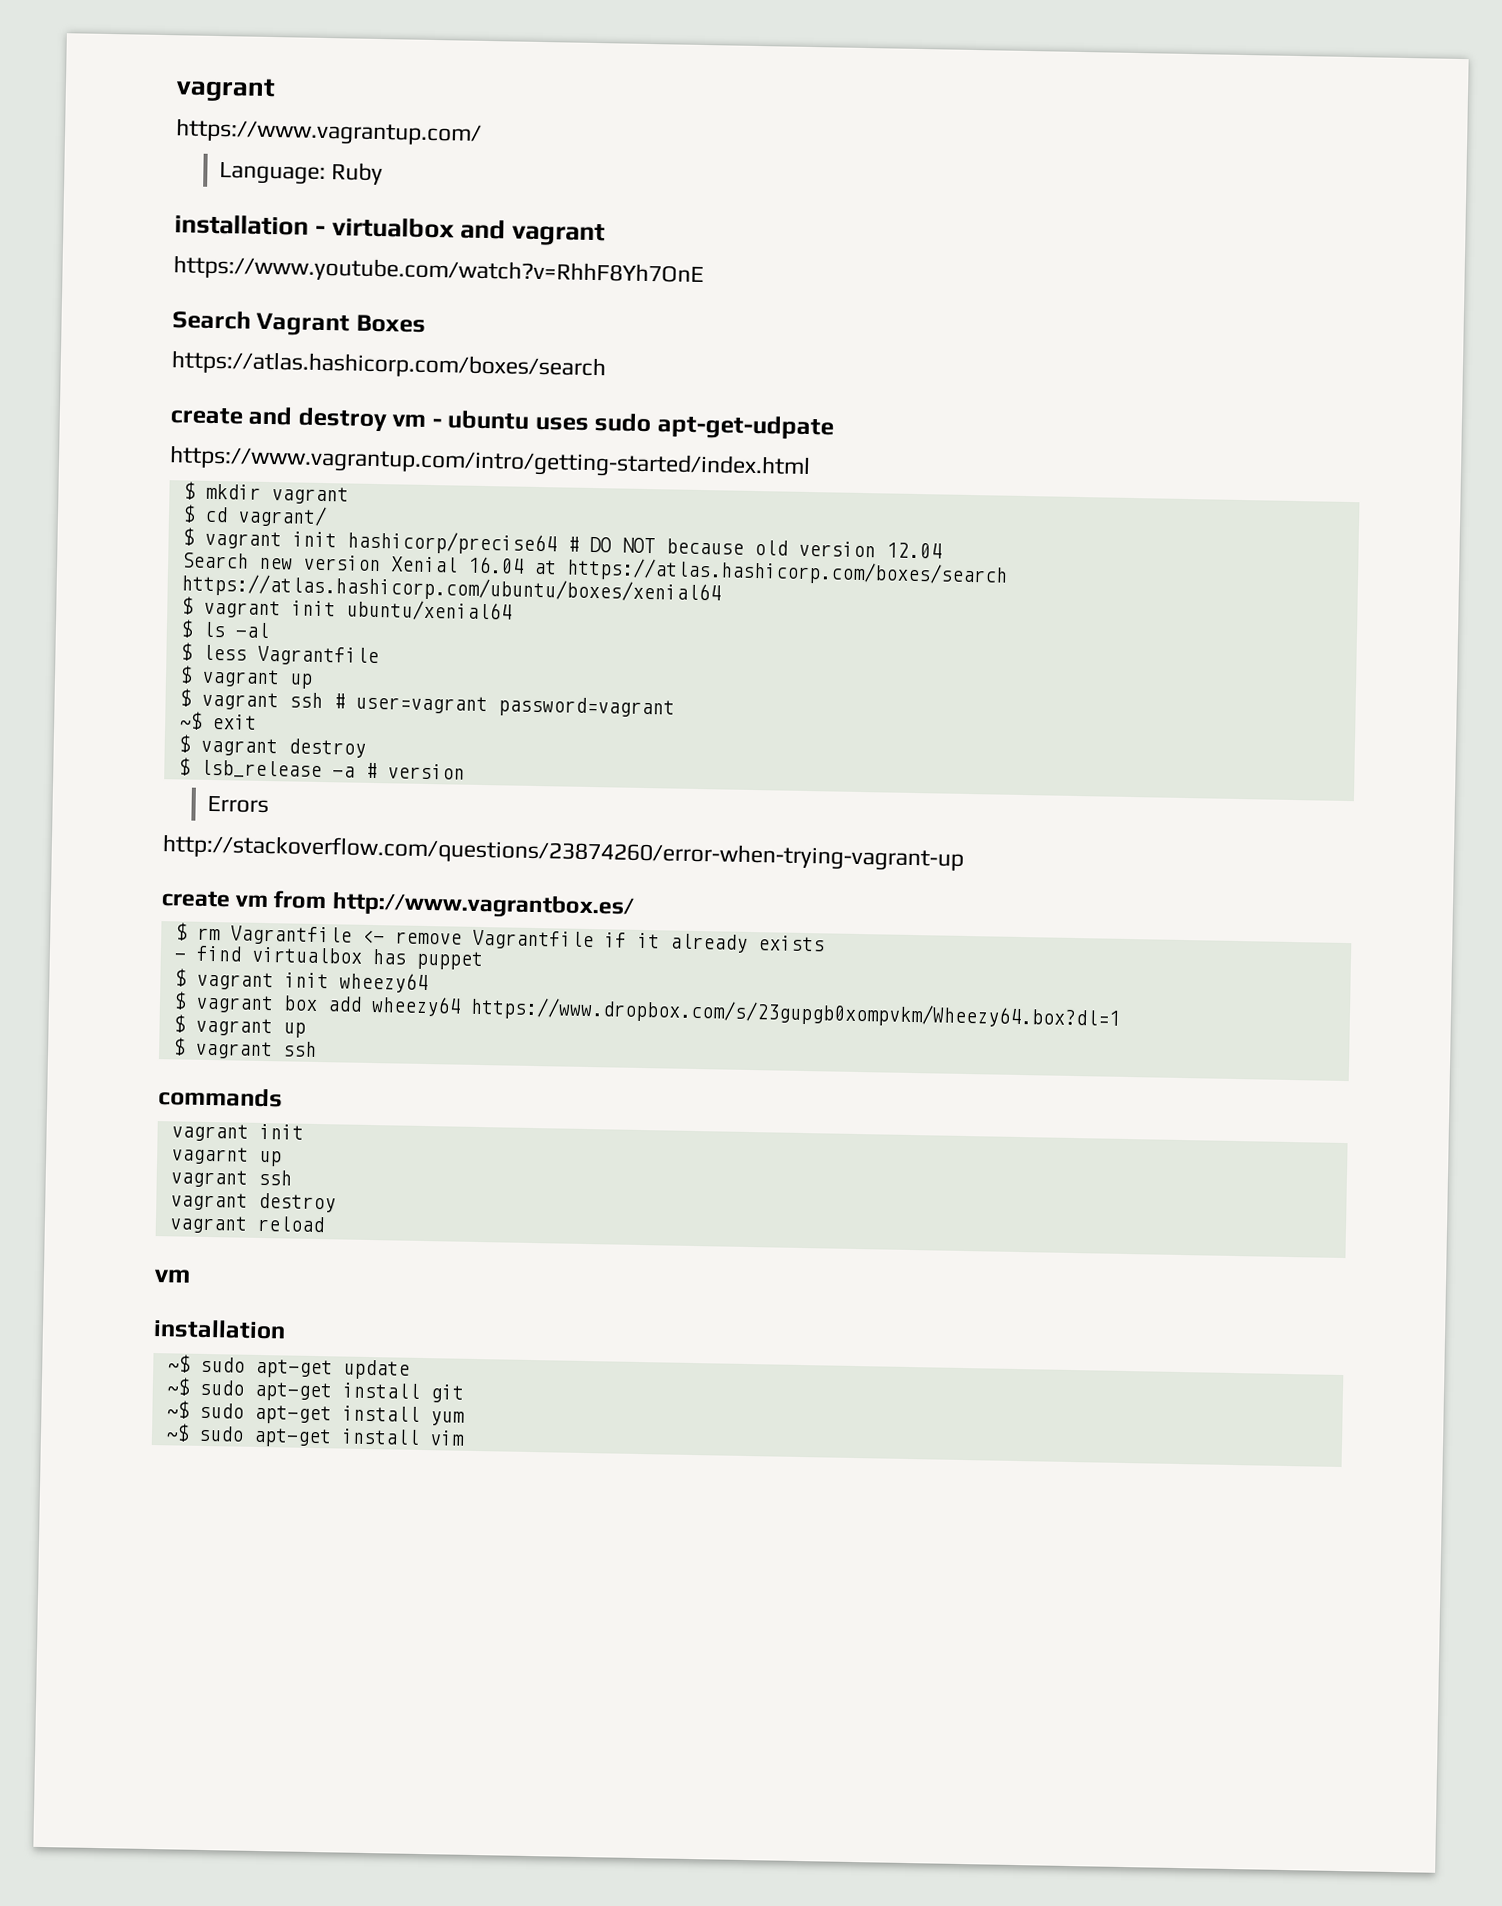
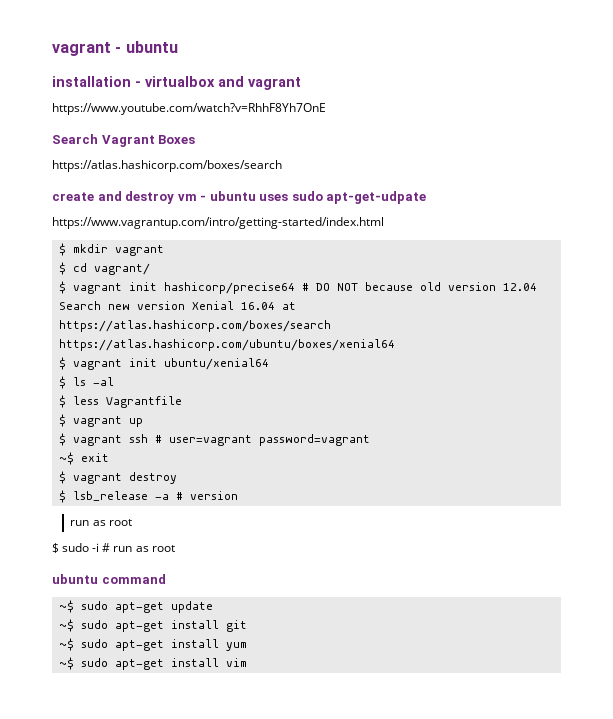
[176,77,276,103] [175,118,482,147] [219,162,384,186] vagrant // https://www.vagrantup.com/ // Language: Ruby -> [52,41,178,56] vagrant - ubuntu
[207,795,270,814] [162,834,964,872] [161,890,635,920] [174,922,825,953] [173,945,483,971] [173,968,428,994] [172,991,1121,1030] [172,1014,306,1038] [172,1037,317,1060] [158,1087,283,1108] [170,1123,304,1142] [170,1146,282,1167] [169,1169,292,1188] [169,1192,336,1213] [168,1215,325,1234] [154,1269,191,1283] [153,1319,286,1340] Errors // http://stackoverflow.com/questions/23874260/error-when-trying-vagrant-up // create vm from http://www.vagrantbox.es/ // $ rm Vagrantfile <- remove Vagrantfile if it already exists // - find virtualbox has puppet // $ vagrant init wheezy64 // $ vagrant box add wheezy64 https://www.dropbox.com/s/23gupgb0xompvkm/Wheezy64.box?dl=1 // $ vagrant up // $ vagrant ssh // commands // vagrant init // vagarnt up // vagrant ssh // vagrant destroy // vagrant reload // vm // installation -> [70,519,132,526] [52,543,175,553] [52,574,166,584] run as root // $ sudo -i # run as root // ubuntu command

